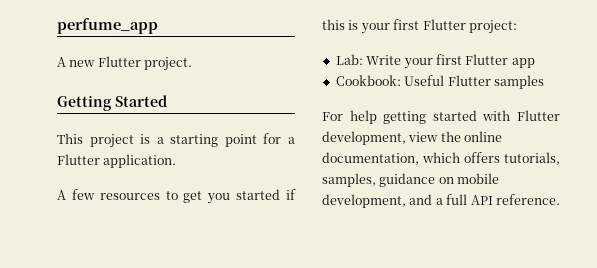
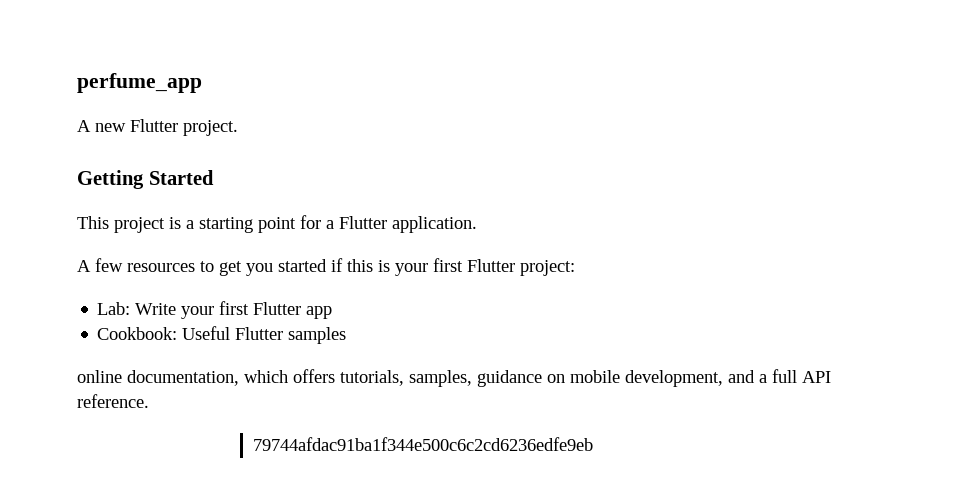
[322,110,560,124] [322,131,461,145] For help getting started with Flutter development, view the -> (347, 335) none
(560, 199) none -> [252,437,593,451] // 79744afdac91ba1f344e500c6c2cd6236edfe9eb

